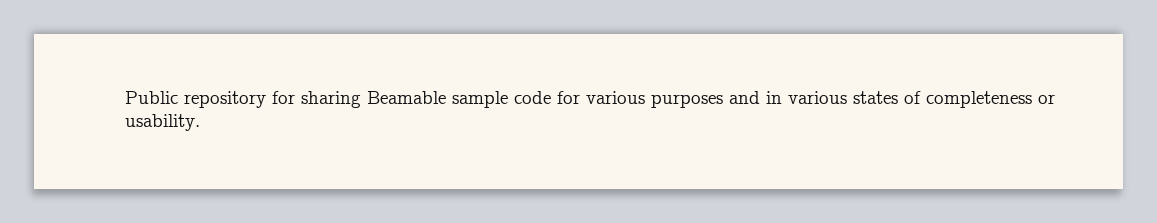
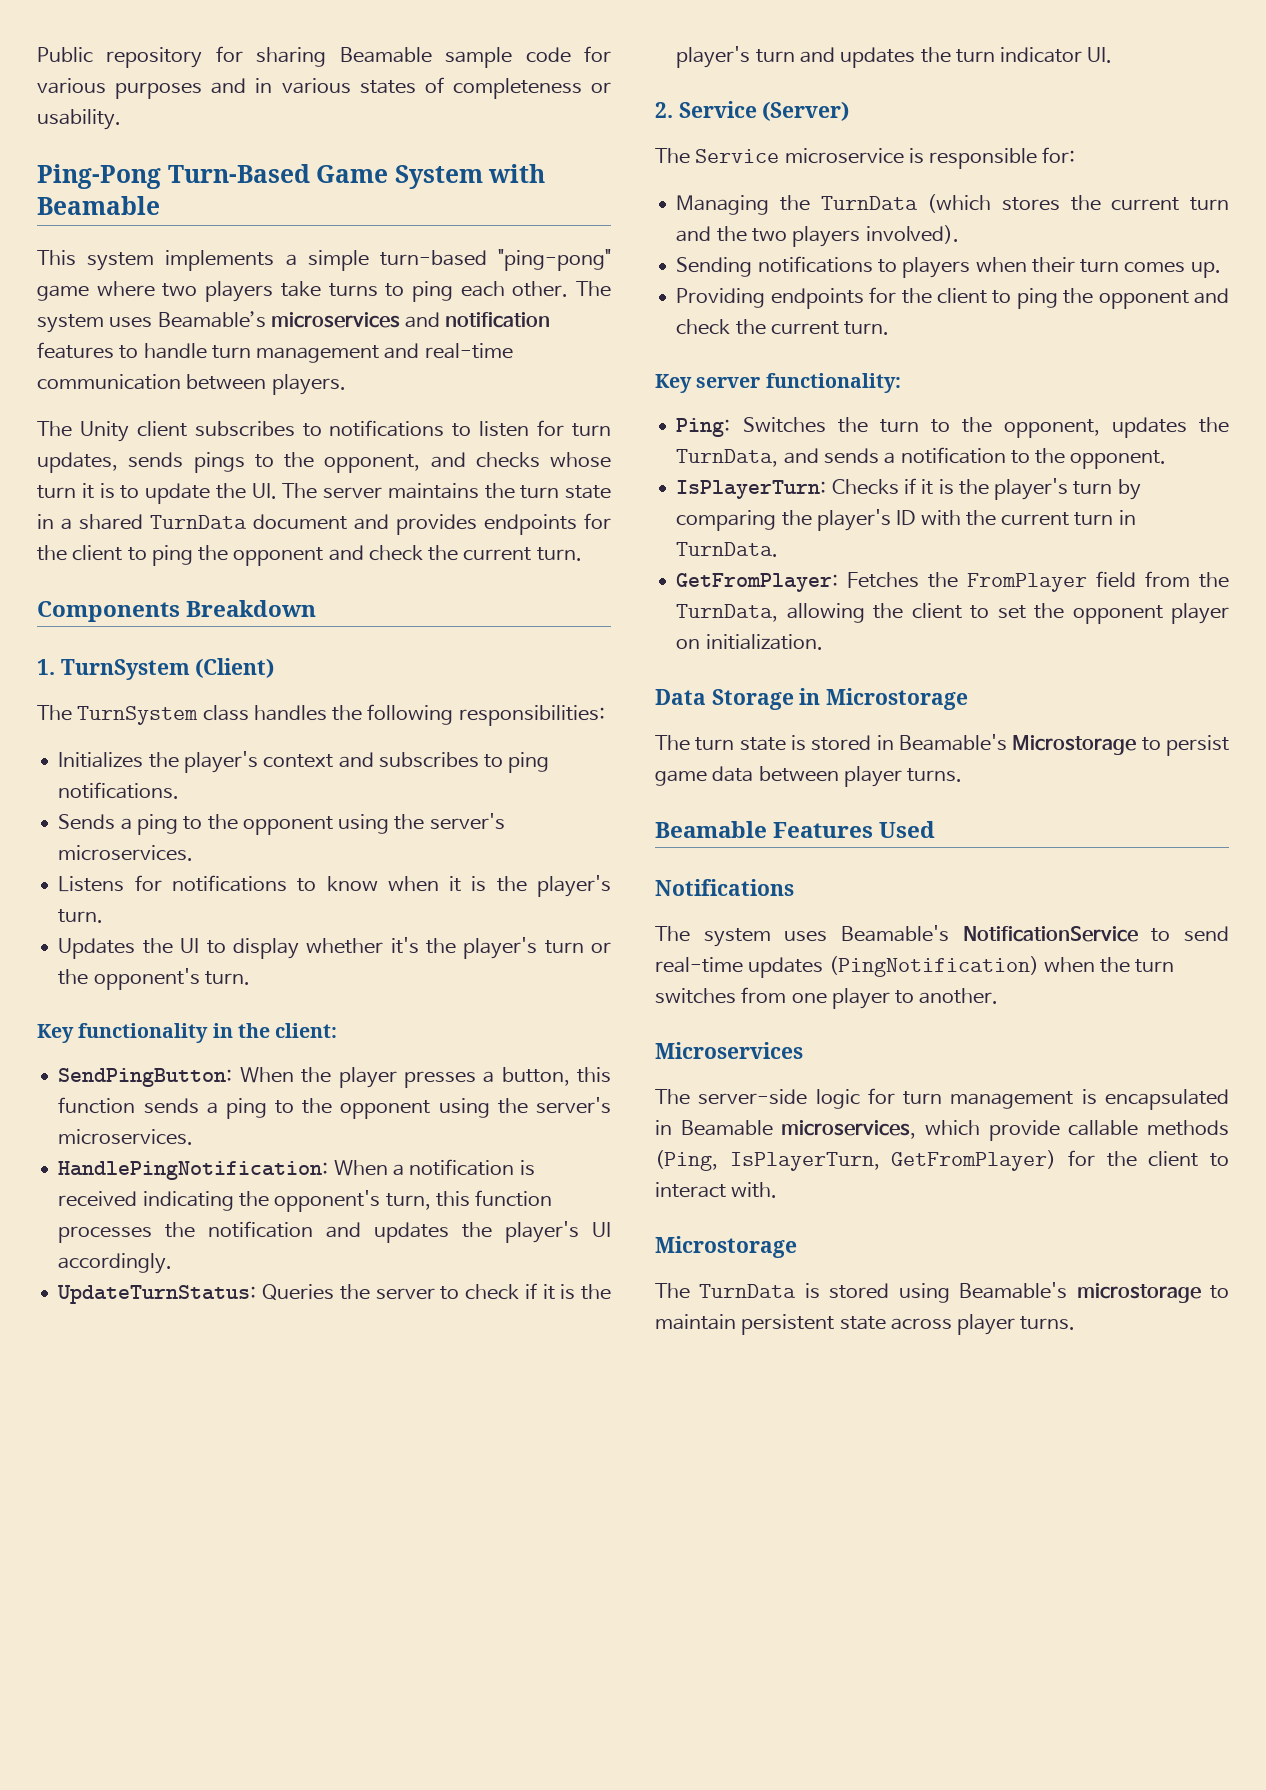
(200, 122) none -> [37,164,546,189] [37,196,160,215] [37,249,611,271] [37,281,612,302] [37,311,551,333] [37,342,513,363] [37,374,346,395] [37,420,612,442] [37,452,611,473] [37,483,611,504] [37,513,611,535] [37,545,582,566] [37,600,317,622] [37,658,275,680] [37,704,605,726] [58,751,550,773] [58,782,180,799] [58,813,505,835] [58,845,194,861] [58,875,611,897] [58,909,104,923] [58,937,612,959] [58,968,250,990] [37,1023,338,1043] [58,1067,611,1088] [58,1097,611,1119] [58,1129,194,1145] [58,1159,535,1180] [58,1190,553,1212] [58,1221,611,1243] [58,1253,173,1274] [57,1283,611,1304] [676,46,1113,68] [655,101,850,121] [655,147,1076,169] [676,194,1229,215] [676,225,960,247] [676,256,1221,278] [676,287,1230,309] [676,319,890,335] [655,373,901,393] [676,417,1229,438] [676,447,1167,469] [676,478,1141,500] [676,509,1136,531] [676,542,779,557] [676,571,1229,592] [676,603,1229,624] [676,634,823,650] [655,688,969,710] [655,734,1229,756] [655,766,963,787] [655,821,936,838] [655,879,794,896] [655,925,1229,947] [655,956,1175,978] [655,987,999,1009] [655,1042,803,1059] [655,1088,1229,1110] [655,1120,1229,1141] [655,1150,1229,1171] [655,1182,778,1198] [655,1236,797,1258] [655,1282,1229,1303] [655,1314,1076,1335] // Ping-Pong Turn-Based Game System with Beamable // This system implements a simple turn-based "ping-pong" game where two players take turns to ping each other. The system uses Beamable’s microservices and notification features to handle turn management and real-time communication between players. // The Unity client subscribes to notifications to listen for turn updates, sends pings to the opponent, and checks whose turn it is to update the UI. The server maintains the turn state in a shared TurnData document and provides endpoints for the client to ping the opponent and check the current turn. // Components Breakdown // 1. TurnSystem (Client) // The TurnSystem class handles the following responsibilities: // Initializes the player's context and subscribes to ping notifications. // Sends a ping to the opponent using the server's microservices. // Listens for notifications to know when it is the player's turn. // Updates the UI to display whether it's the player's turn or the opponent's turn. // Key functionality in the client: // SendPingButton: When the player presses a button, this function sends a ping to the opponent using the server's microservices. // HandlePingNotification: When a notification is received indicating the opponent's turn, this function processes the notification and updates the player's UI accordingly. // UpdateTurnStatus: Queries the server to check if it is the player's turn and updates the turn indicator UI. // 2. Service (Server) // The Service microservice is responsible for: // Managing the TurnData (which stores the current turn and the two players involved). // Sending notifications to players when their turn comes up. // Providing endpoints for the client to ping the opponent and check the current turn. // Key server functionality: // Ping: Switches the turn to the opponent, updates the TurnData, and sends a notification to the opponent. // IsPlayerTurn: Checks if it is the player's turn by comparing the player's ID with the current turn in TurnData. // GetFromPlayer: Fetches the FromPlayer field from the TurnData, allowing the client to set the opponent player on initialization. // Data Storage in Microstorage // The turn state is stored in Beamable's Microstorage to persist game data between player turns. // Beamable Features Used // Notifications // The system uses Beamable's NotificationService to send real-time updates (PingNotification) when the turn switches from one player to another. // Microservices // The server-side logic for turn management is encapsulated in Beamable microservices, which provide callable methods (Ping, IsPlayerTurn, GetFromPlayer) for the client to interact with. // Microstorage // The TurnData is stored using Beamable's microstorage to maintain persistent state across player turns.

